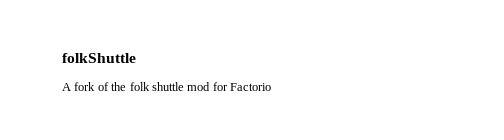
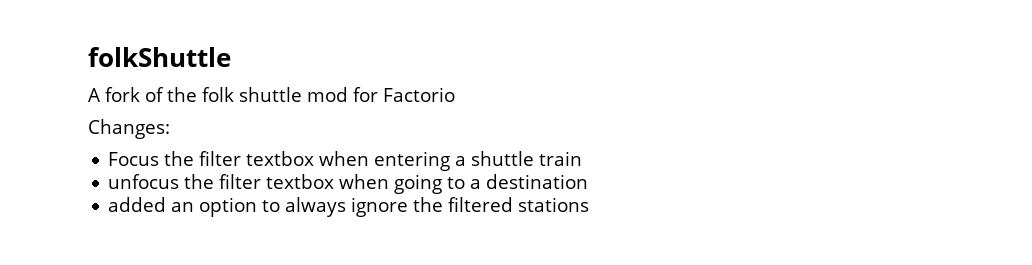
(271, 87) none -> [88,119,170,139] [108,151,583,171] [108,174,589,194] [108,197,590,217] // Changes: // Focus the filter textbox when entering a shuttle train // unfocus the filter textbox when going to a destination // added an option to always ignore the filtered stations

